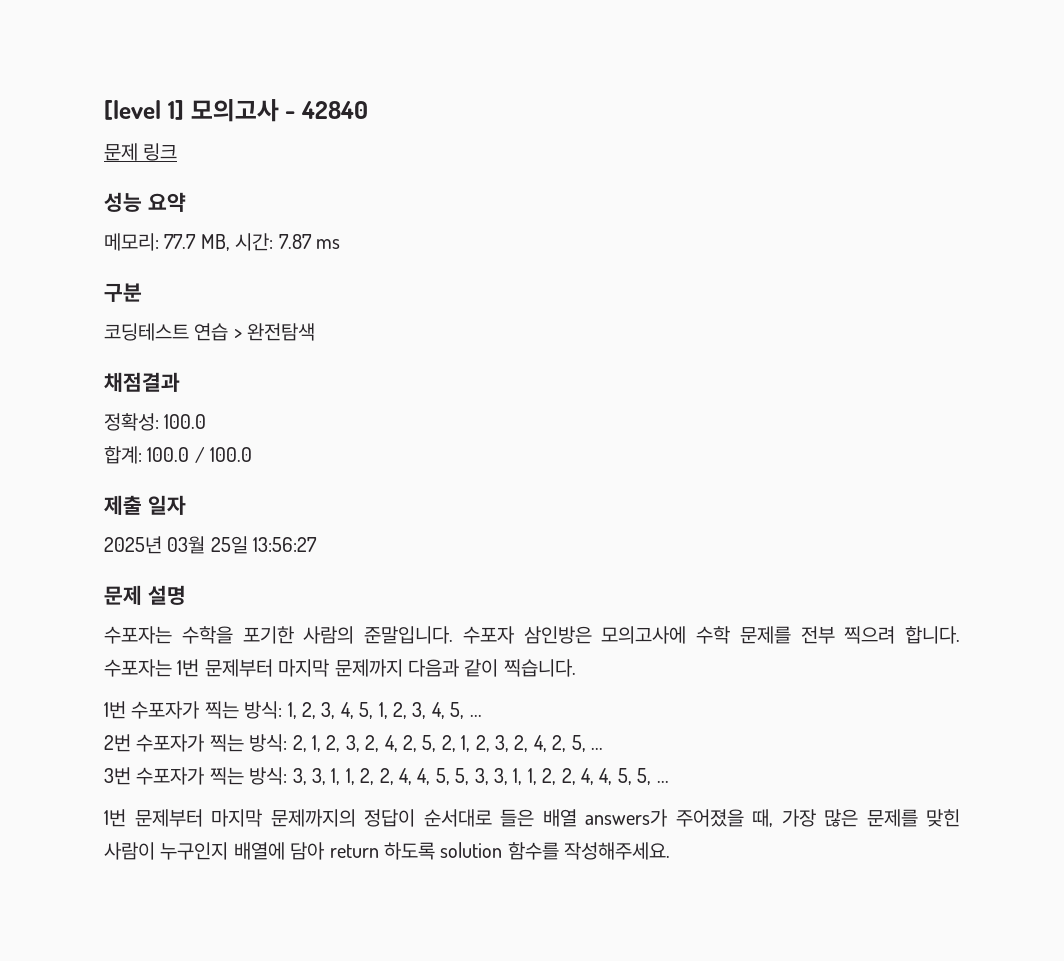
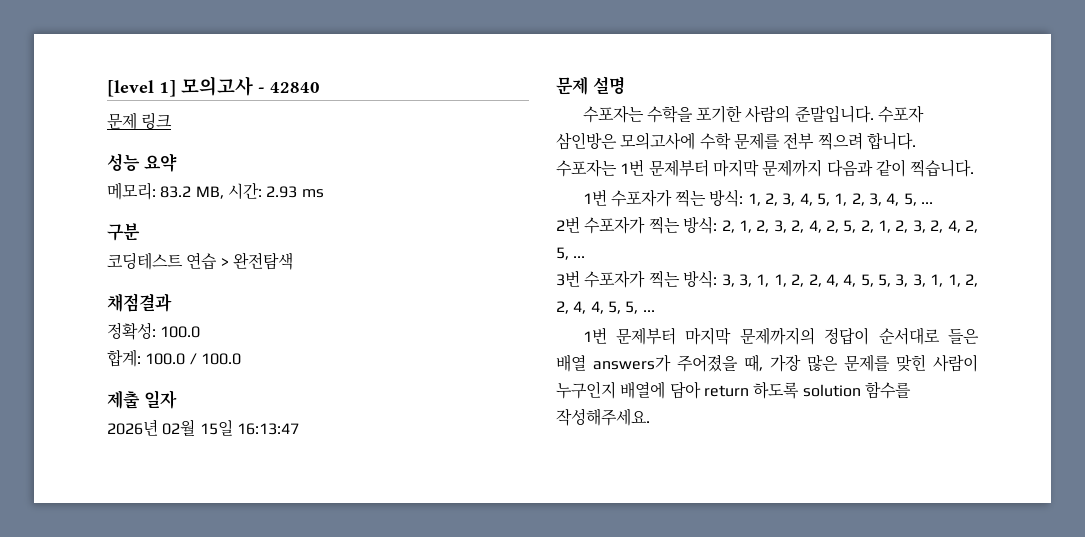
[164,234,197,249] 77.7 -> [160,186,192,198] 83.2
[278,234,312,249] 7.87 -> [266,186,298,198] 2.93
[104,536,318,554] 2025년 03월 25일 13:56:27 -> [107,419,299,436] 2026년 02월 15일 16:13:47

